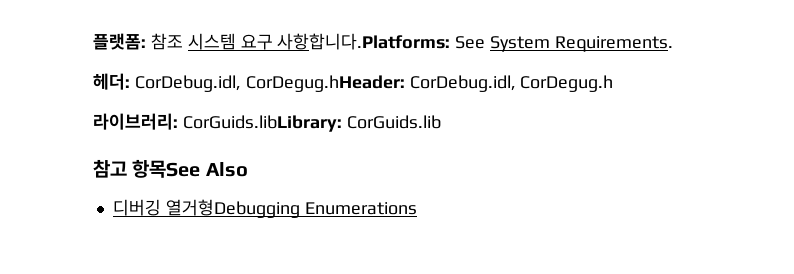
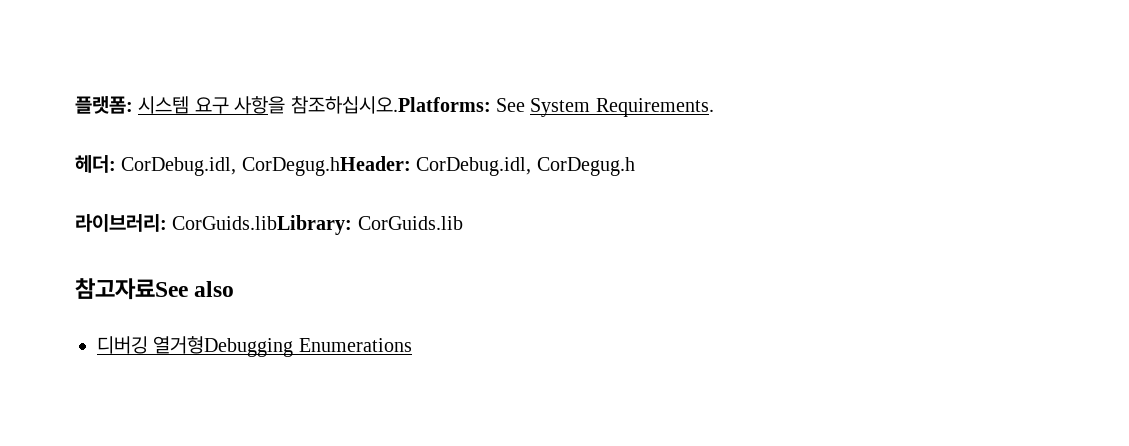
[150,33,183,50] 참조 -> (133, 105) none
[277,33,451,50] 사항합니다.Platforms: -> [234,96,491,114] 사항을 참조하십시오.Platforms:
[93,159,248,178] 참고 항목See Also -> [75,278,235,300] 참고자료See also

